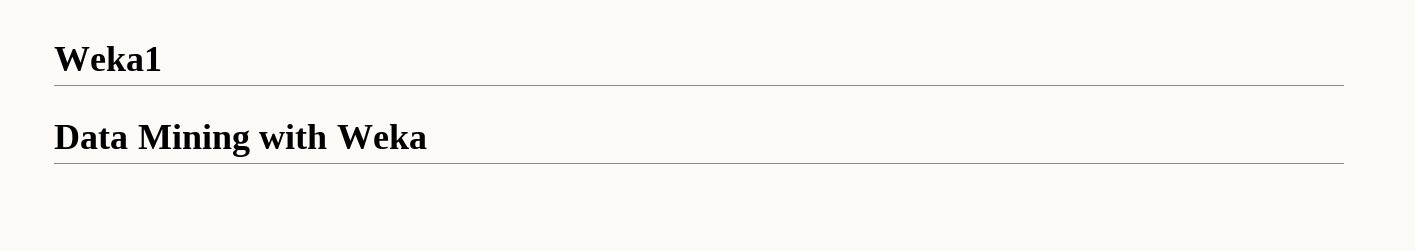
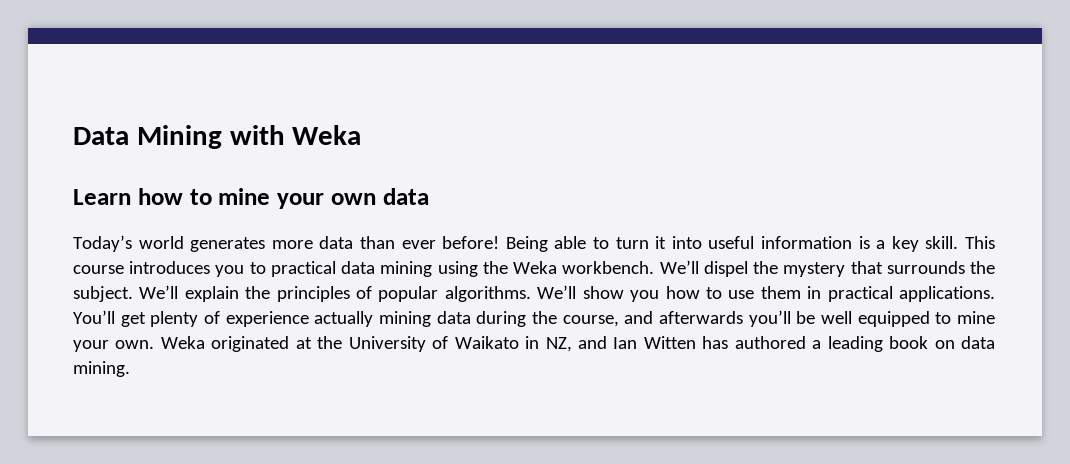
[54,46,162,71] Weka1 // -> (73, 136) none
(428, 136) none -> [73,188,429,209] [73,235,996,252] [73,260,996,277] [73,285,995,302] [73,310,995,327] [73,336,996,352] [73,361,130,377] // Learn how to mine your own data // Today’s world generates more data than ever before! Being able to turn it into useful information is a key skill. This course introduces you to practical data mining using the Weka workbench. We’ll dispel the mystery that surrounds the subject. We’ll explain the principles of popular algorithms. We’ll show you how to use them in practical applications. You’ll get plenty of experience actually mining data during the course, and afterwards you’ll be well equipped to mine your own. Weka originated at the University of Waikato in NZ, and Ian Witten has authored a leading book on data mining.

